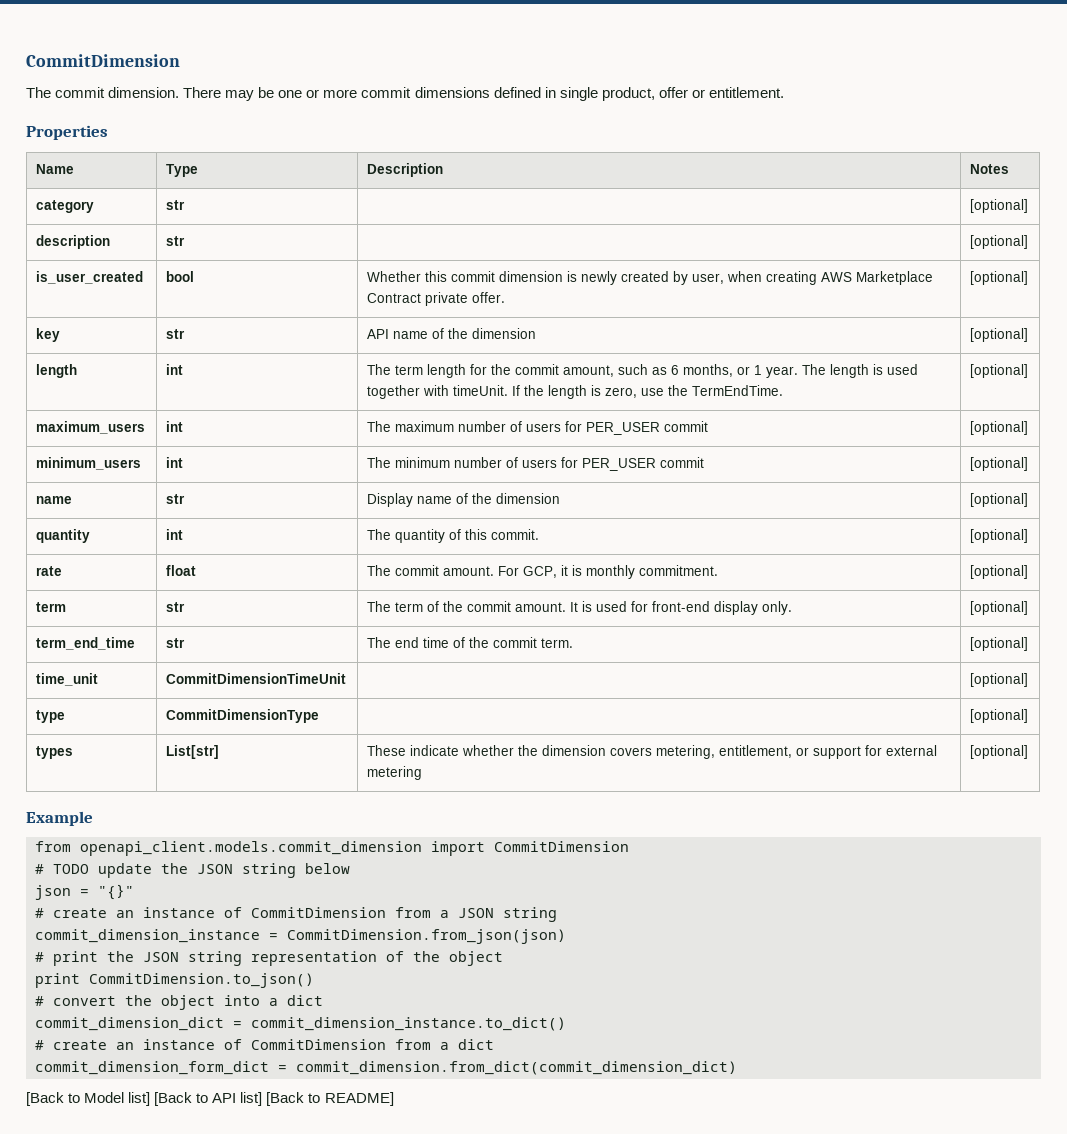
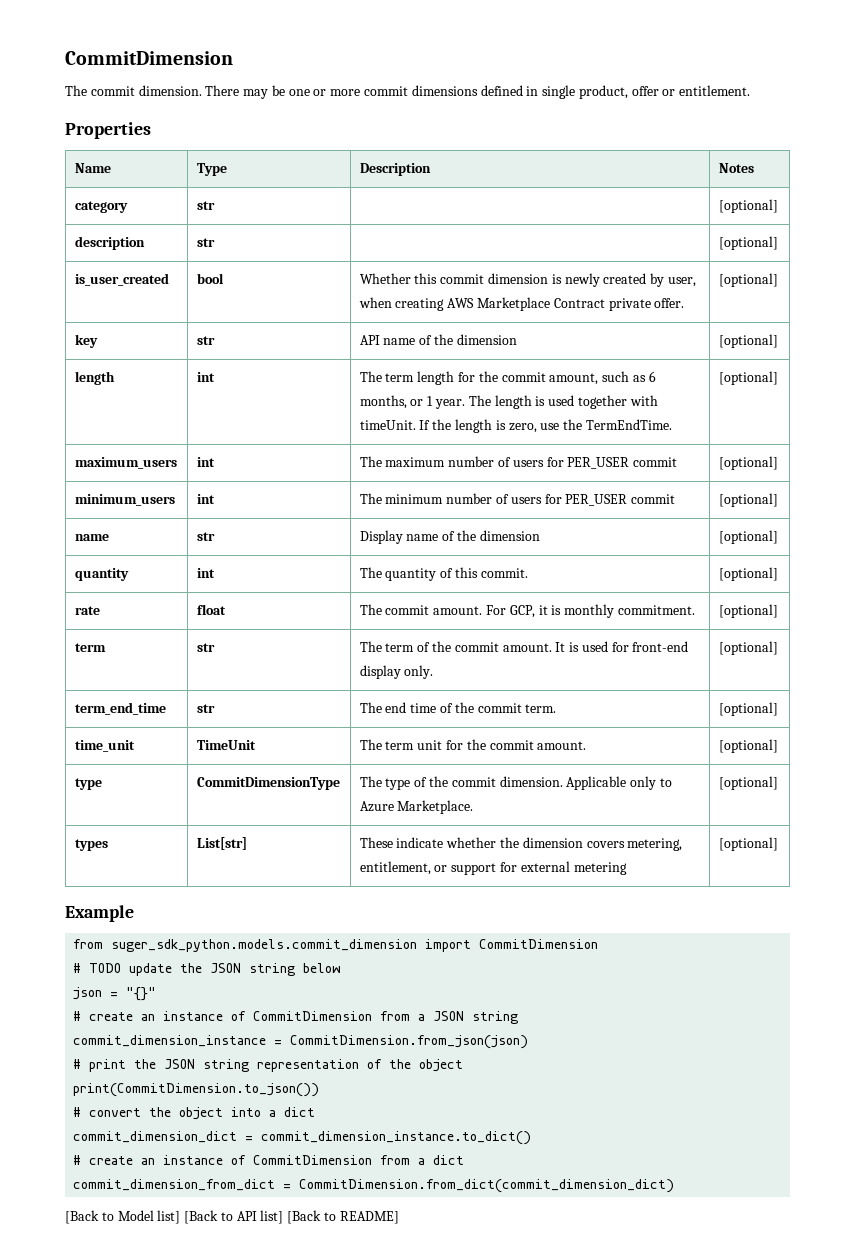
[166,673,347,684] [970,673,1029,687] [36,710,66,723] [166,709,320,723] CommitDimensionTimeUnit | | [optional] // type | CommitDimensionType | -> [196,740,256,750] [359,739,587,750] [718,739,778,753] [74,778,102,790] [196,777,340,790] [359,776,672,790] [359,800,474,814] TimeUnit | The term unit for the commit amount. | [optional] // type | CommitDimensionType | The type of the commit dimension. Applicable only to Azure Marketplace.
[80,841,422,856] openapi_client.models.commit_dimension -> [111,939,418,952] suger_sdk_python.models.commit_dimension
[35,973,314,988] print CommitDimension.to_json() -> [73,1083,320,1097] print(CommitDimension.to_json())
[35,1061,737,1075] commit_dimension_form_dict = commit_dimension.from_dict(commit_dimension_dict) -> [73,1179,675,1193] commit_dimension_from_dict = CommitDimension.from_dict(commit_dimension_dict)

